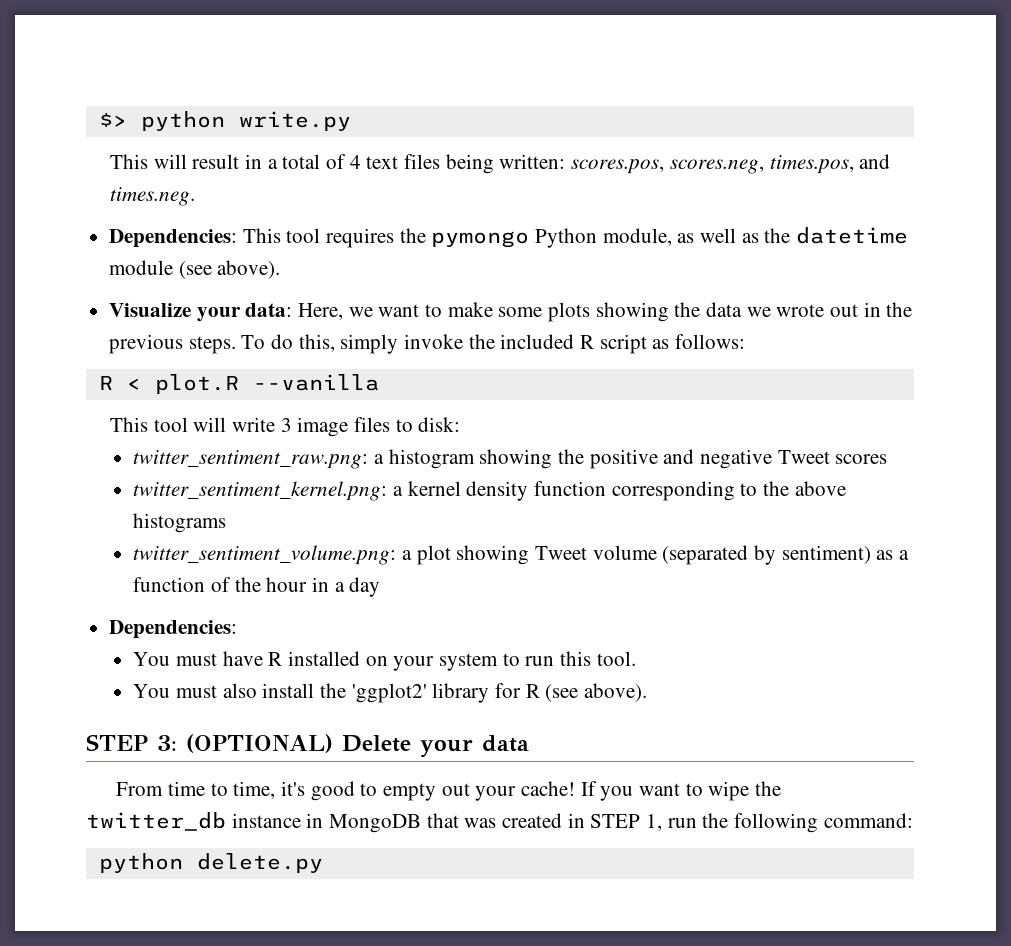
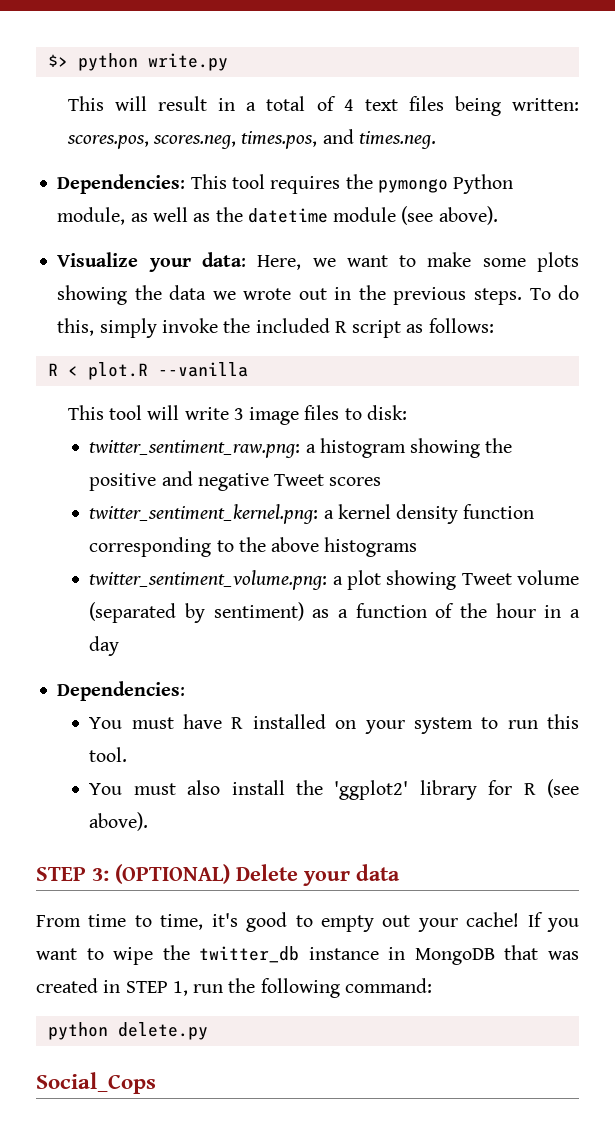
(323, 863) none -> [36,1072,156,1094] // Social_Cops

